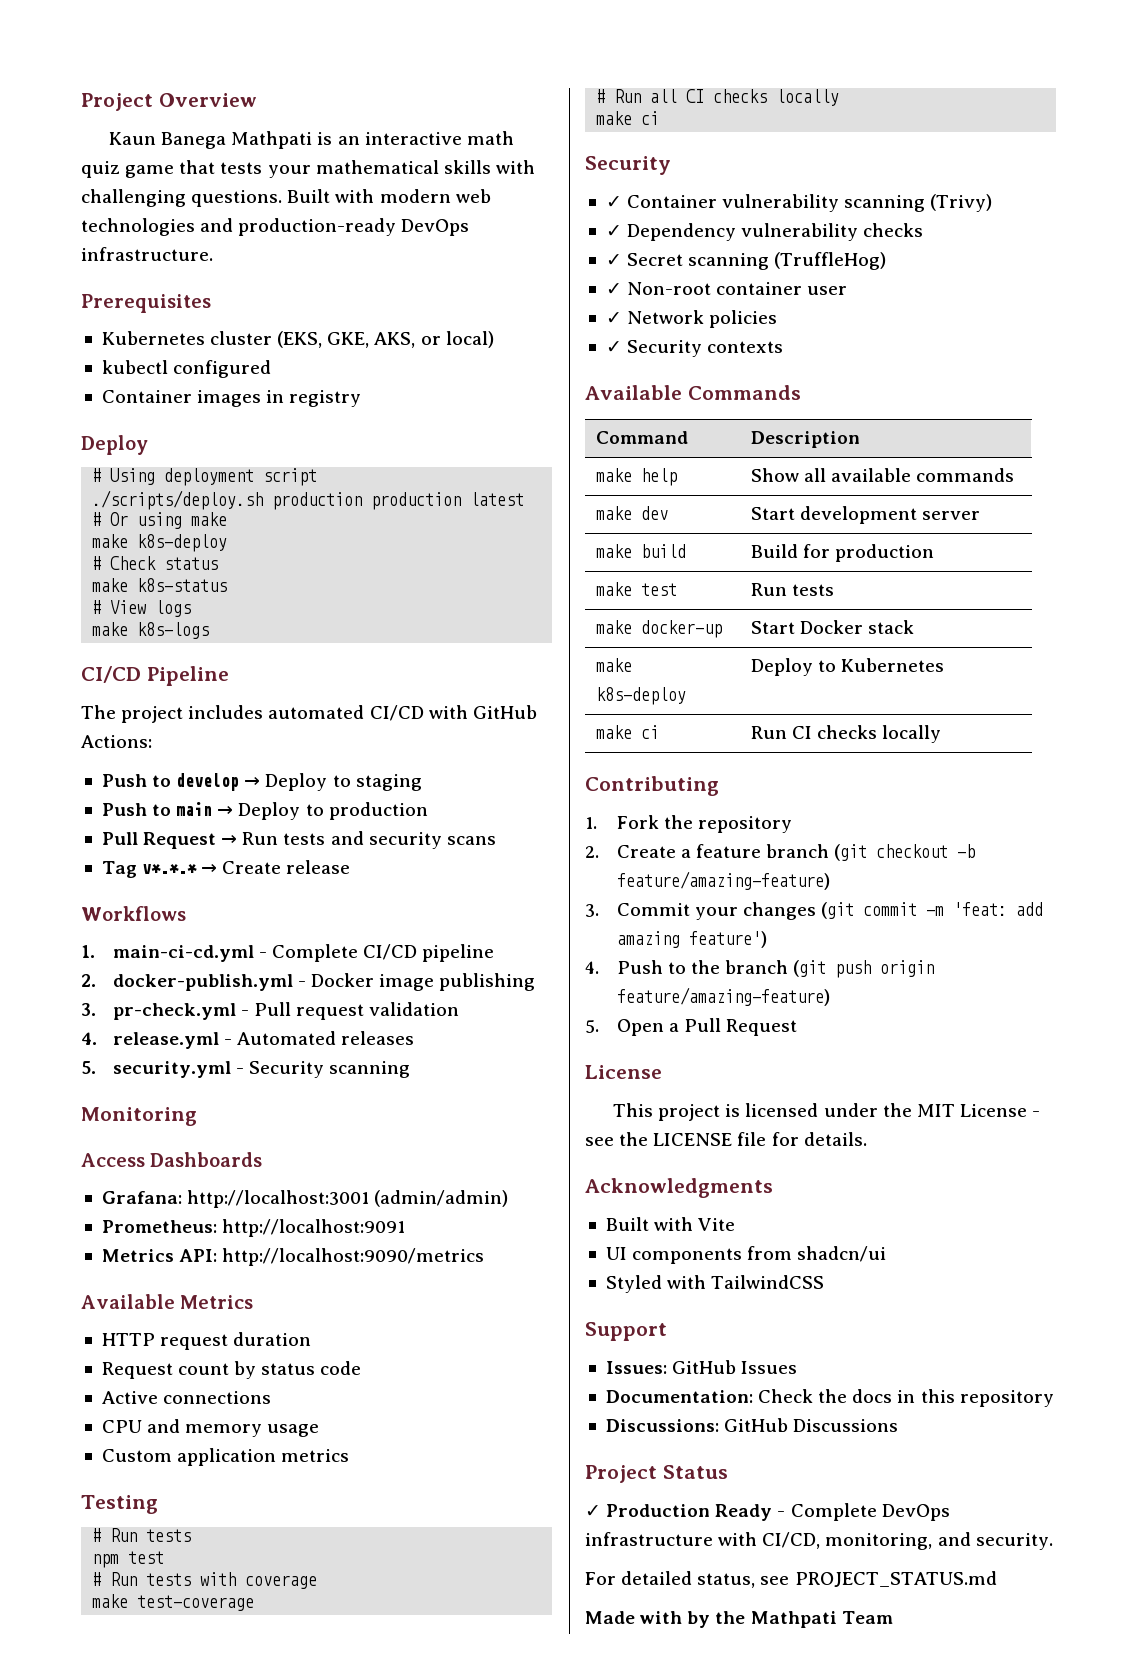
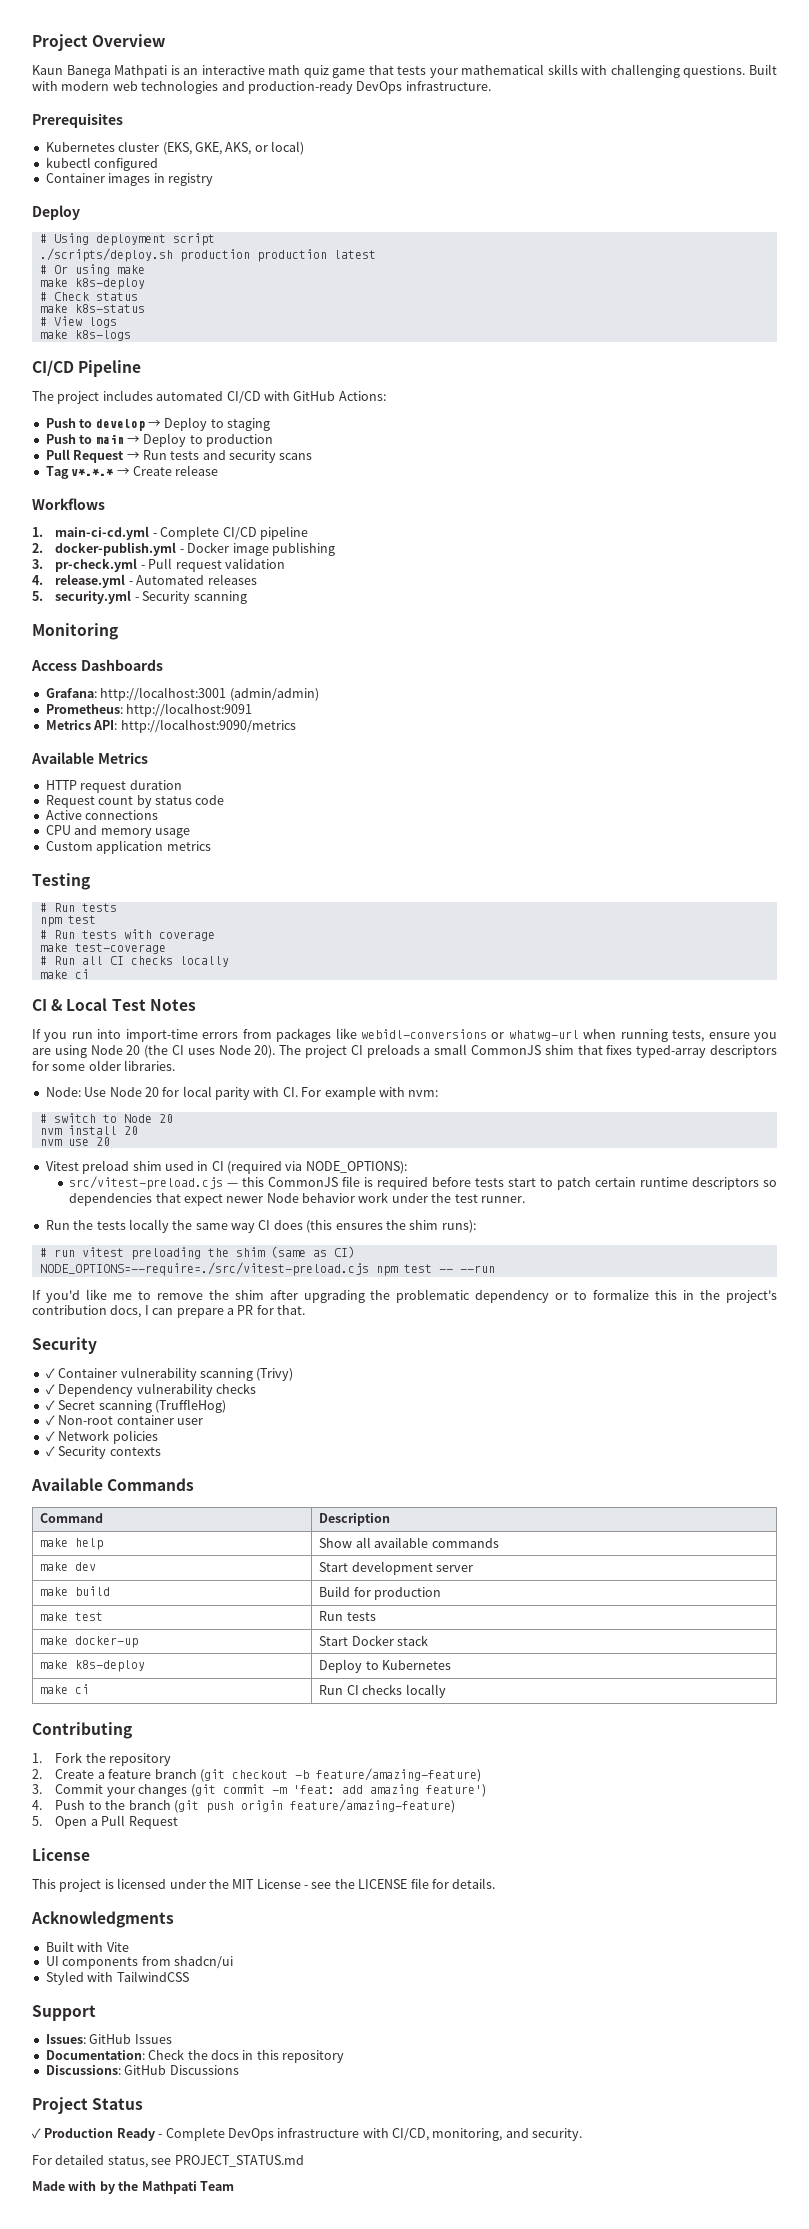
(660, 118) none -> [32,998,196,1011] [32,1028,777,1042] [32,1044,777,1058] [32,1060,176,1071] [45,1086,439,1100] [39,1113,173,1123] [39,1125,138,1135] [39,1137,110,1146] [45,1160,407,1174] [69,1176,777,1190] [69,1192,525,1206] [45,1219,476,1233] [39,1246,355,1260] [39,1262,495,1276] [32,1289,777,1303] [32,1305,305,1318] // CI & Local Test Notes // If you run into import-time errors from packages like webidl-conversions or whatwg-url when running tests, ensure you are using Node 20 (the CI uses Node 20). The project CI preloads a small CommonJS shim that fixes typed-array descriptors for some older libraries. // Node: Use Node 20 for local parity with CI. For example with nvm: // # switch to Node 20 // nvm install 20 // nvm use 20 // Vitest preload shim used in CI (required via NODE_OPTIONS): // src/vitest-preload.cjs — this CommonJS file is required before tests start to patch certain runtime descriptors so dependencies that expect newer Node behavior work under the test runner. // Run the tests locally the same way CI does (this ensures the shim runs): // # run vitest preloading the shim (same as CI) // NODE_OPTIONS=--require=./src/vitest-preload.cjs npm test -- --run // If you'd like me to remove the shim after upgrading the problematic dependency or to formalize this in the project's contribution docs, I can prepare a PR for that.

